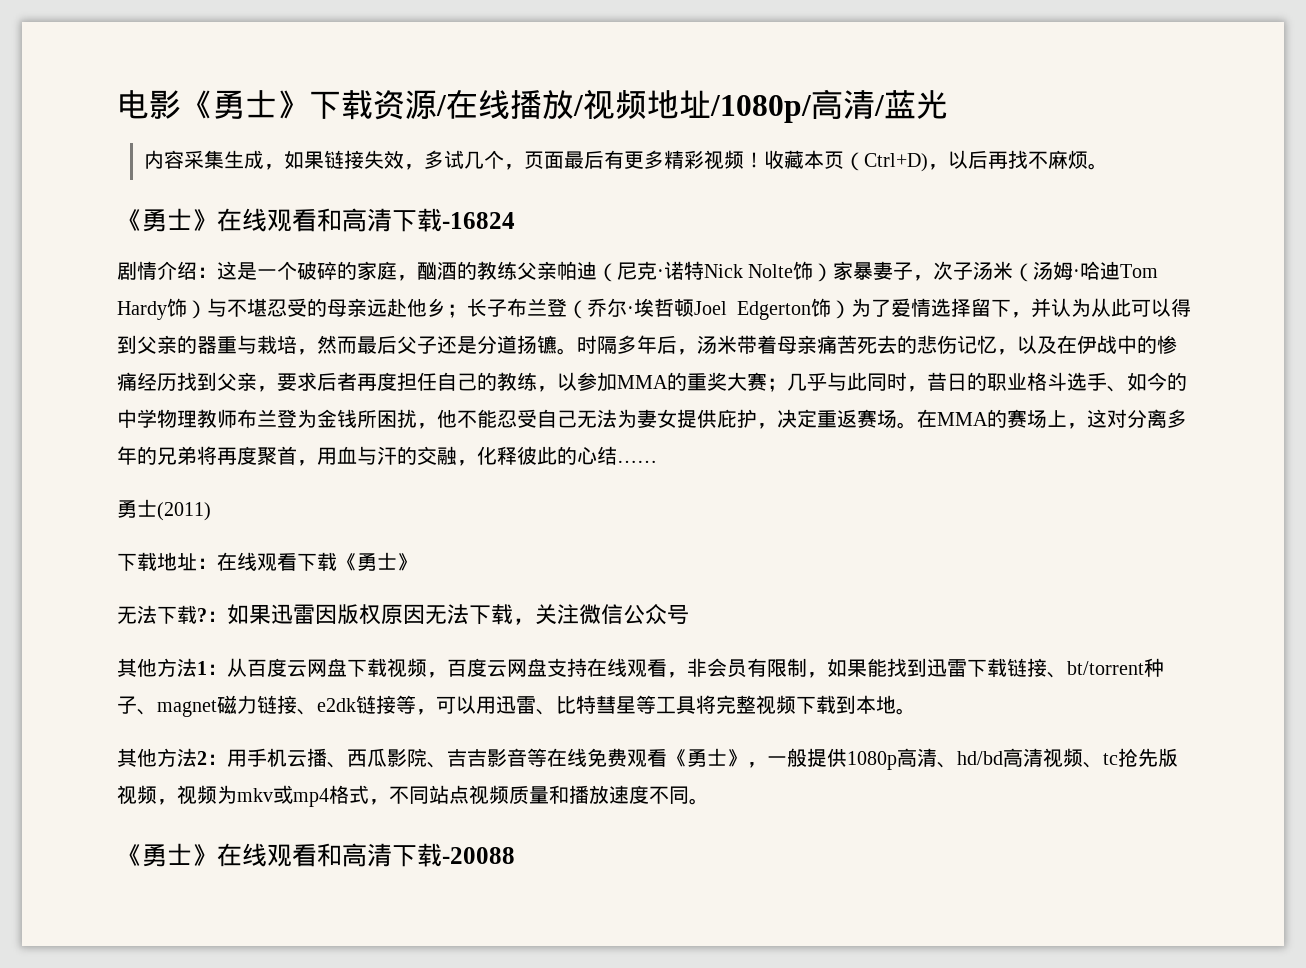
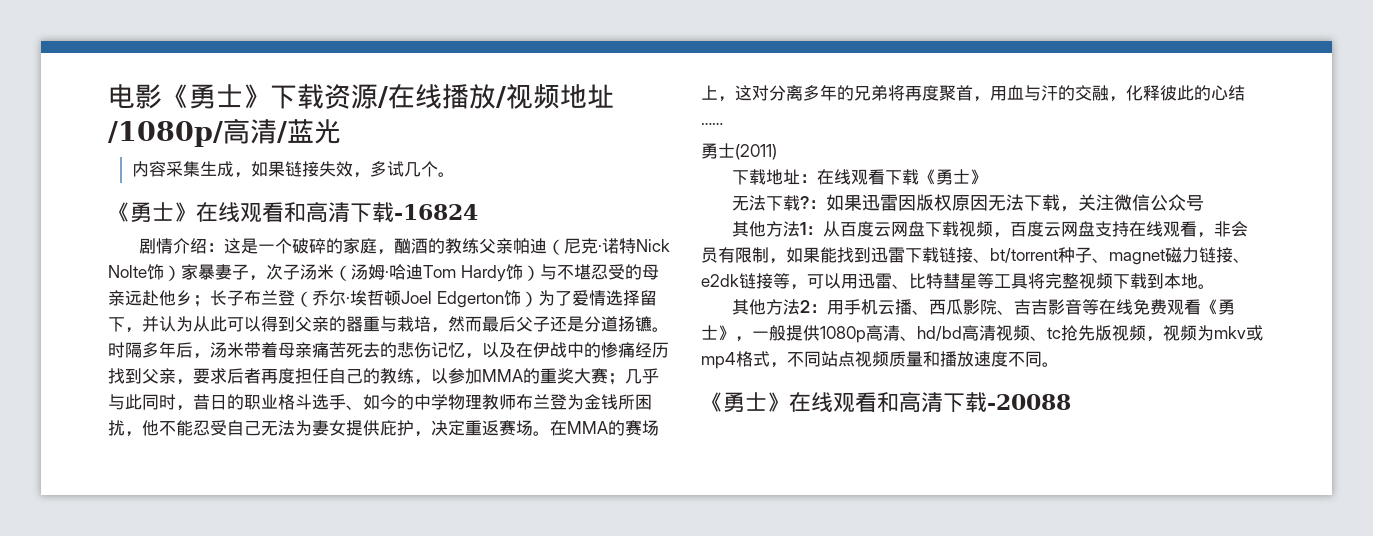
[503,150,1088,172] ，页面最后有更多精彩视频！收藏本页（Ctrl+D)，以后再找不麻烦 -> (438, 169) none

